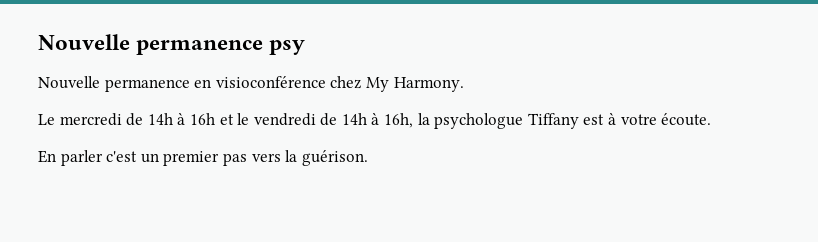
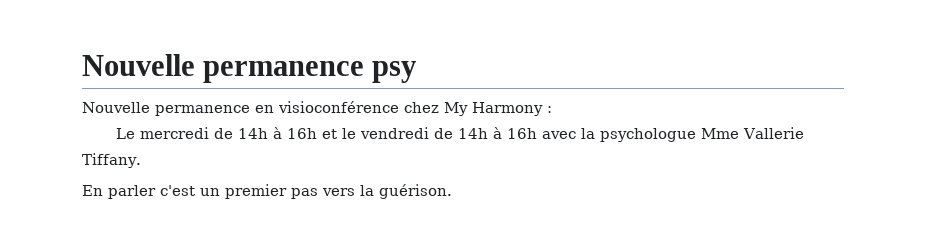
[393,77,464,92] Harmony. -> [472,102,552,116] Harmony :
[384,113,712,129] 16h, la psychologue Tiffany est à votre écoute. -> [506,127,804,142] [82,153,141,168] 16h avec la psychologue Mme Vallerie Tiffany.

